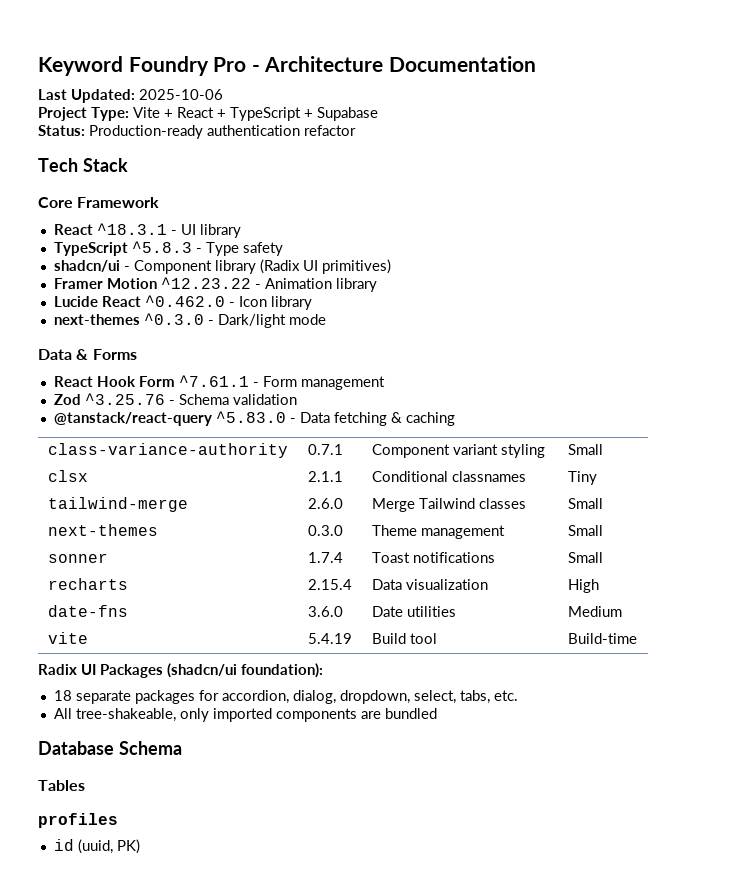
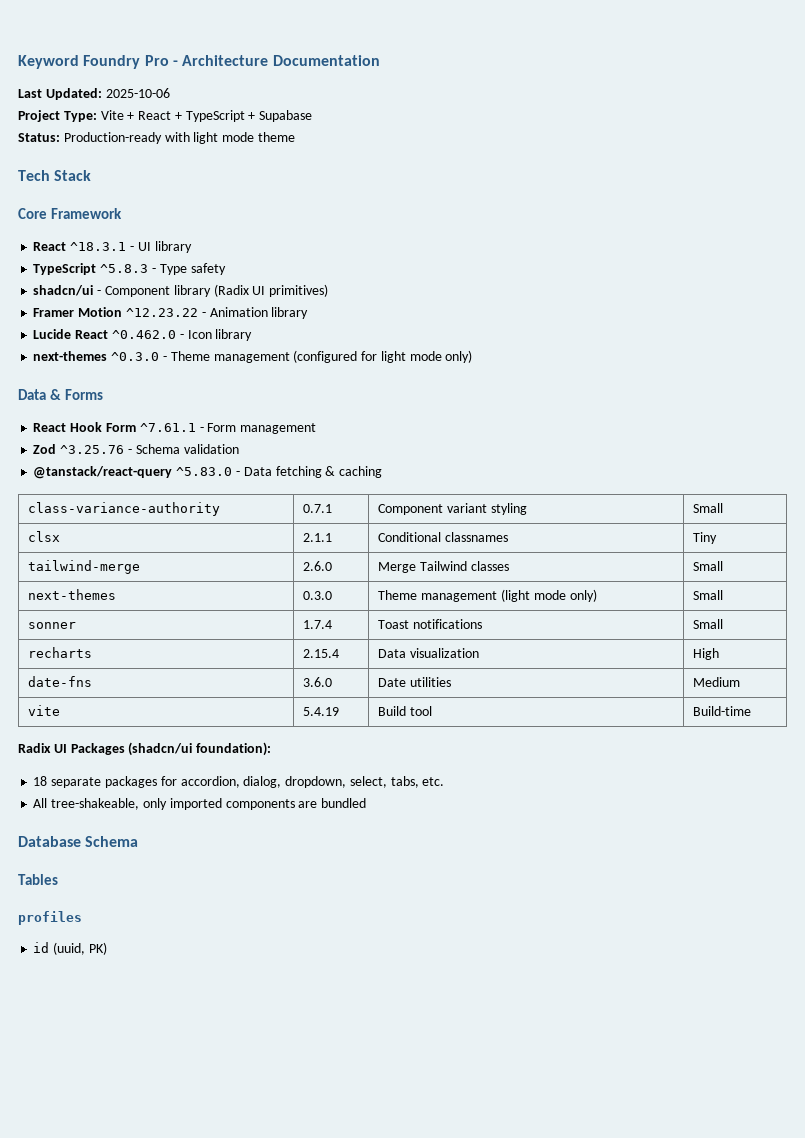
[207,125,356,136] authentication refactor -> [164,132,295,144] with light mode theme
[217,314,326,328] Dark/light mode -> [170,350,473,363] Theme management (configured for light mode only)
(505, 532) none -> [501,589,597,602] (light mode only)

